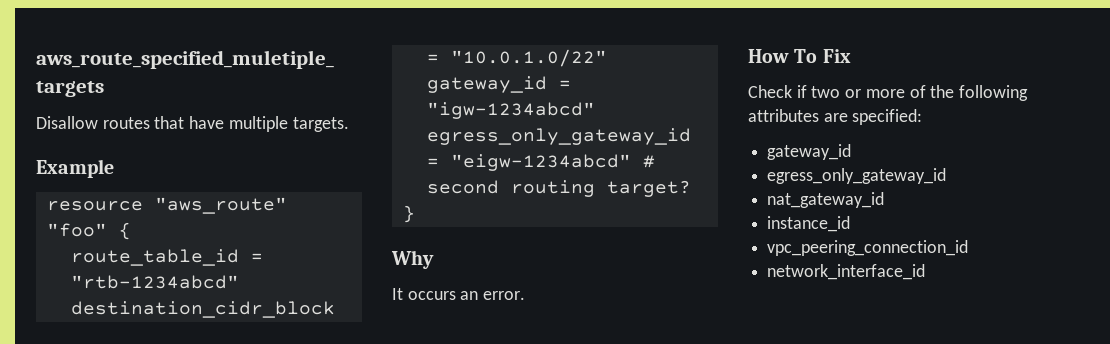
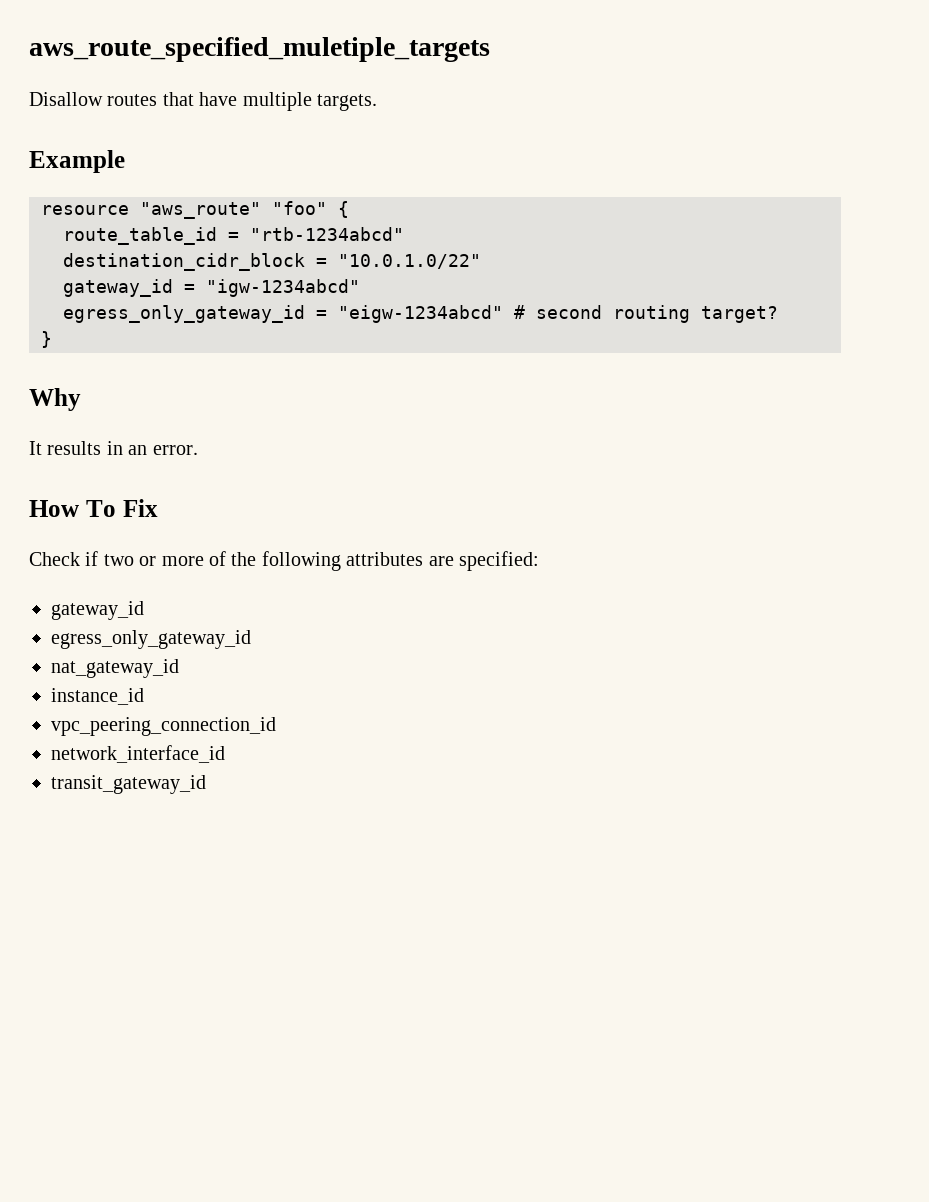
[407,291,456,300] occurs -> [47,441,123,455] results in
(926, 272) none -> [51,775,206,794] // transit_gateway_id

